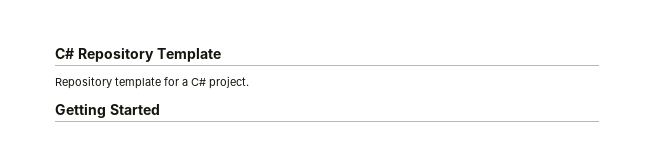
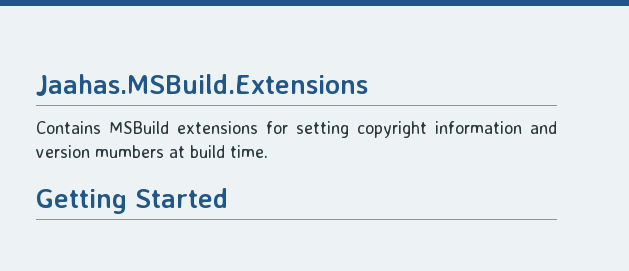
[55,47,221,62] [55,76,249,89] C# Repository Template // Repository template for a C# project. -> [36,74,368,96] [36,121,557,138] [36,145,268,158] Jaahas.MSBuild.Extensions // Contains MSBuild extensions for setting copyright information and version mumbers at build time.

